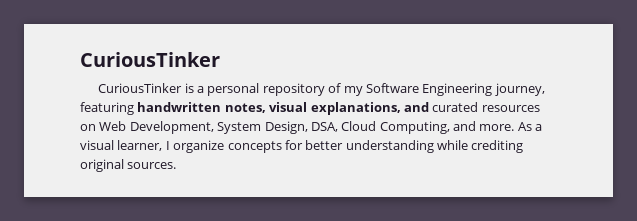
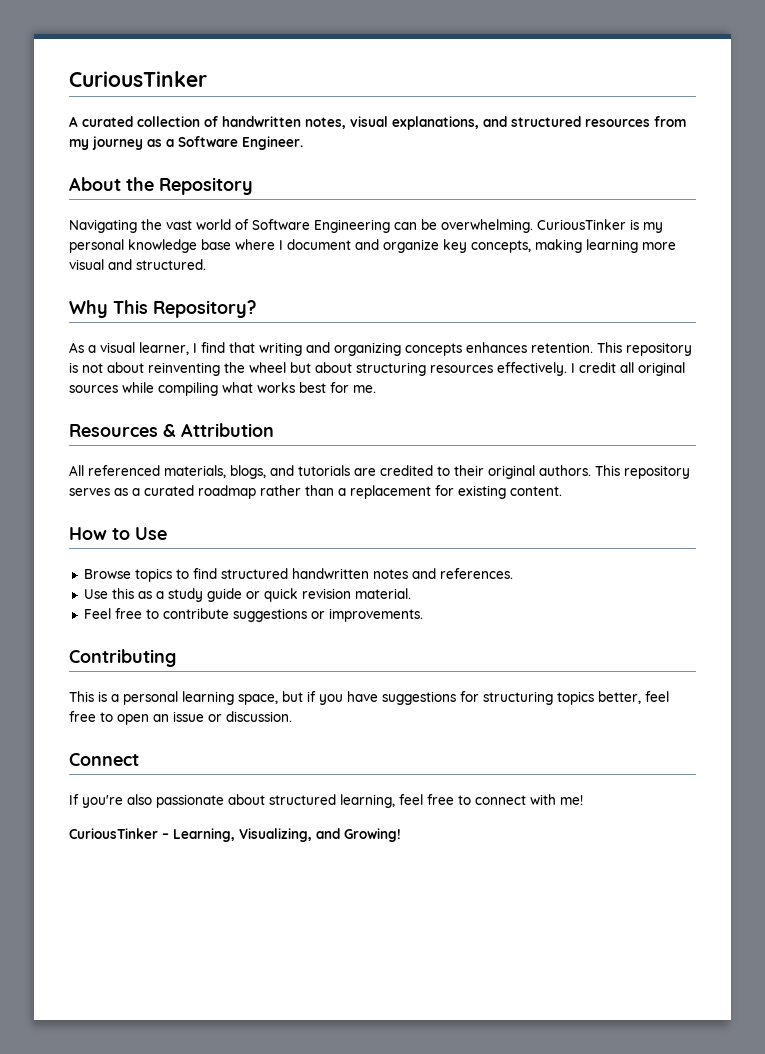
[98,83,545,96] [80,102,134,115] CuriousTinker is a personal repository of my Software Engineering journey, featuring -> [69,116,218,127] A curated collection of
[432,102,540,112] [80,121,515,134] curated resources on Web Development, System Design, DSA, Cloud Computing, and more. -> [511,116,686,127] [69,136,303,150] [69,177,253,195] [69,219,663,233] [69,239,676,253] [69,259,206,270] [69,300,256,318] structured resources from my journey as a Software Engineer. // About the Repository // Navigating the vast world of Software Engineering can be overwhelming. CuriousTinker is my personal knowledge base where I document and organize key concepts, making learning more visual and structured. // Why This Repository? //
[173,140,524,153] [80,159,177,172] organize concepts for better understanding while crediting original sources. -> [201,342,692,356] [69,362,685,376] [69,382,376,396] [69,423,274,437] [69,465,690,479] [69,485,562,499] [69,527,167,540] [83,568,513,582] [83,588,411,602] [83,608,423,622] [69,649,176,667] [69,691,669,705] [69,711,292,725] [69,753,139,766] [69,794,583,808] [69,828,401,842] find that writing and organizing concepts enhances retention. This repository is not about reinventing the wheel but about structuring resources effectively. I credit all original sources while compiling what works best for me. // Resources & Attribution // All referenced materials, blogs, and tutorials are credited to their original authors. This repository serves as a curated roadmap rather than a replacement for existing content. // How to Use // Browse topics to find structured handwritten notes and references. // Use this as a study guide or quick revision material. // Feel free to contribute suggestions or improvements. // Contributing // This is a personal learning space, but if you have suggestions for structuring topics better, feel free to open an issue or discussion. // Connect // If you're also passionate about structured learning, feel free to connect with me! // CuriousTinker – Learning, Visualizing, and Growing!

